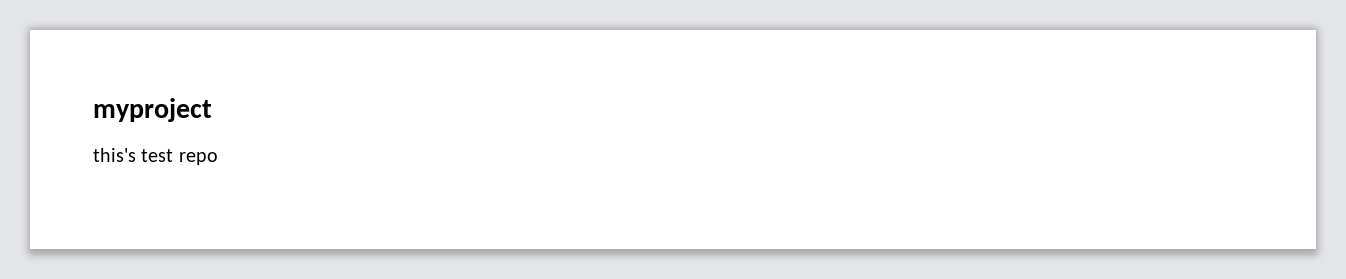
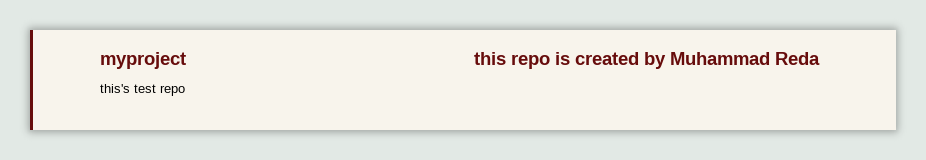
(218, 158) none -> [474,52,820,69] // this repo is created by Muhammad Reda

